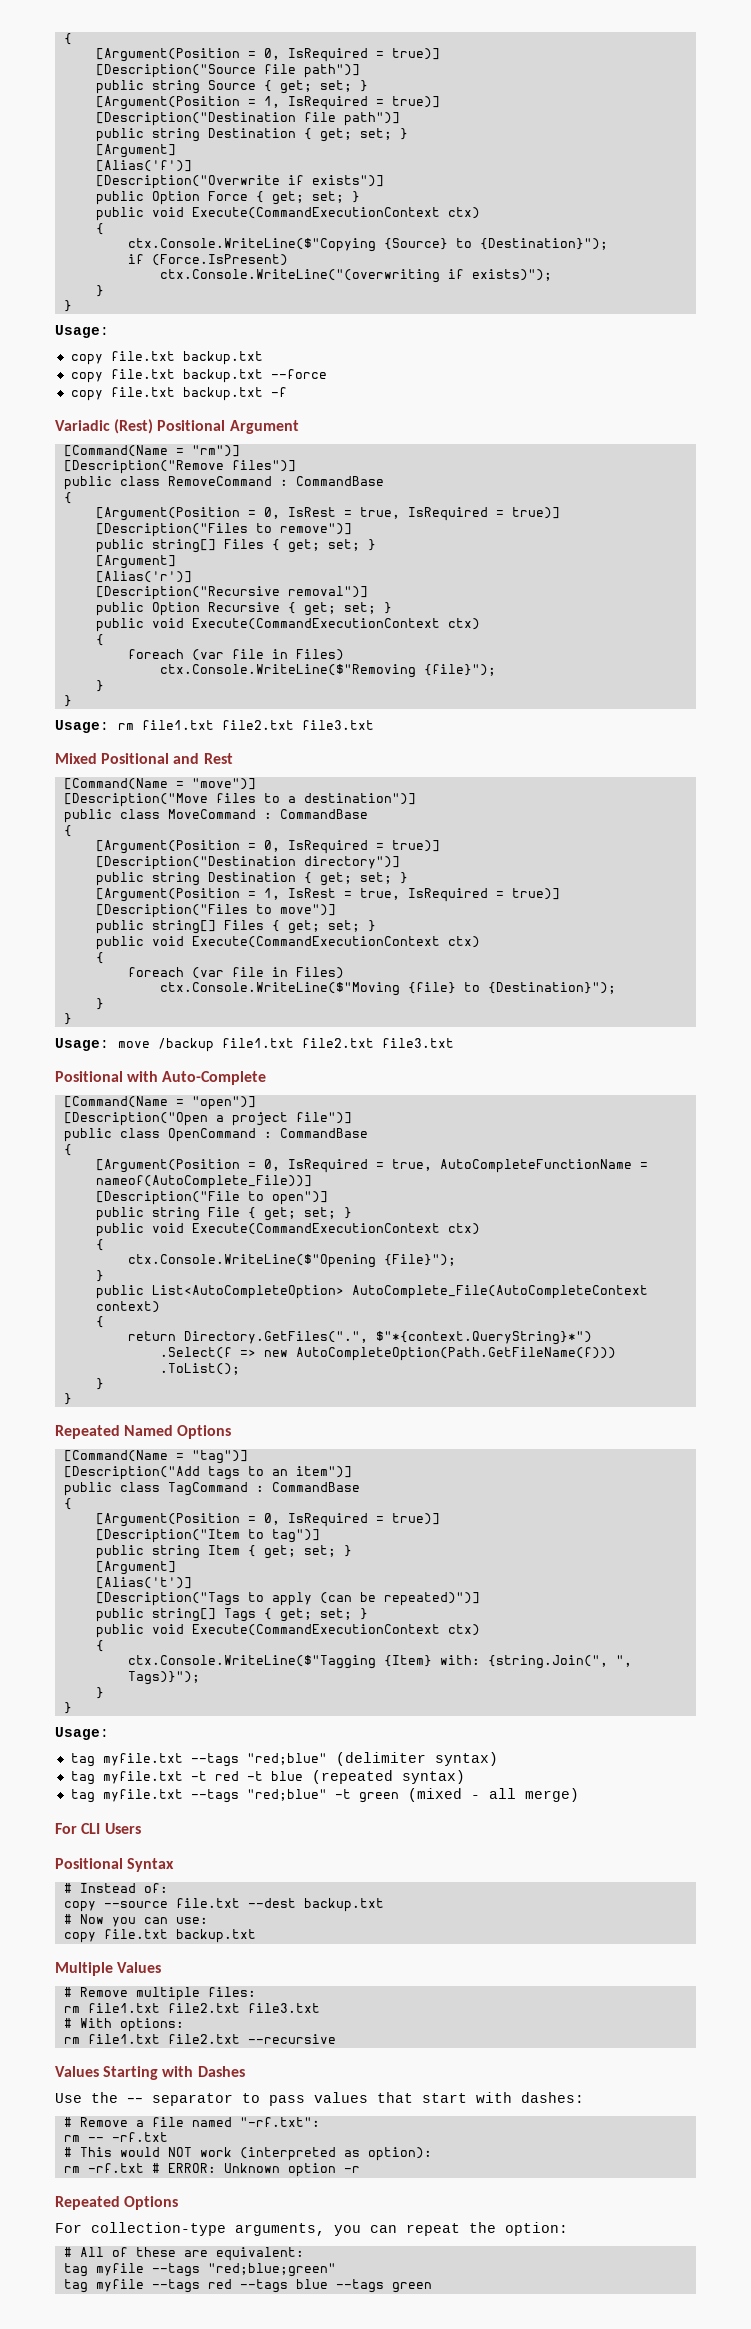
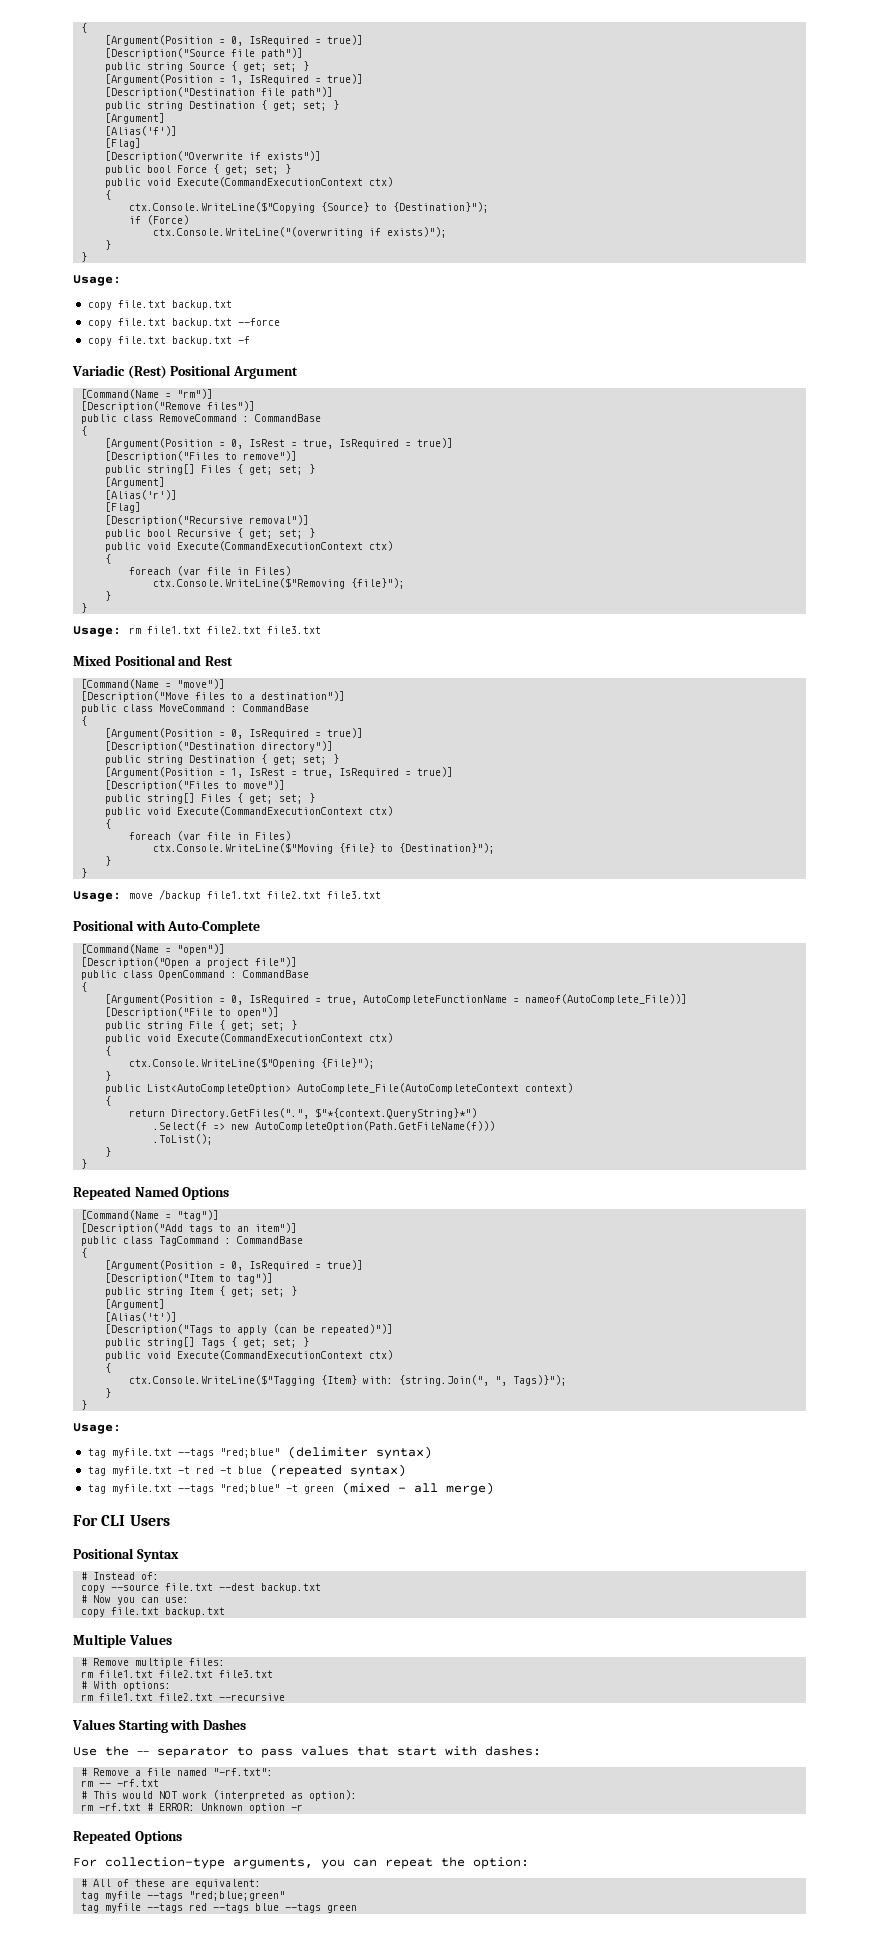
(192, 166) none -> [105,138,142,149] // [Flag]
[151,191,200,205] Option -> [147,165,172,173] bool
[151,254,288,266] (Force.IsPresent) -> [147,215,190,225] (Force)
(192, 577) none -> [105,502,142,513] // [Flag]
[151,602,200,616] Option -> [147,529,172,537] bool

